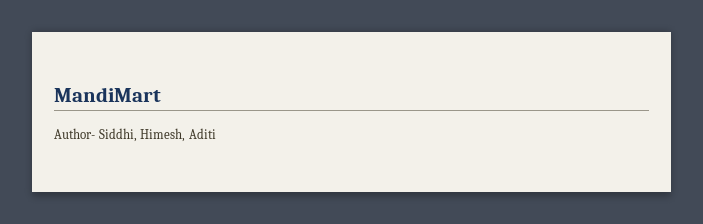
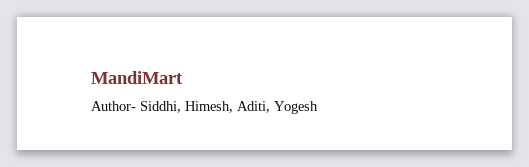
[188,128,216,139] Aditi -> [237,101,318,114] Aditi, Yogesh

